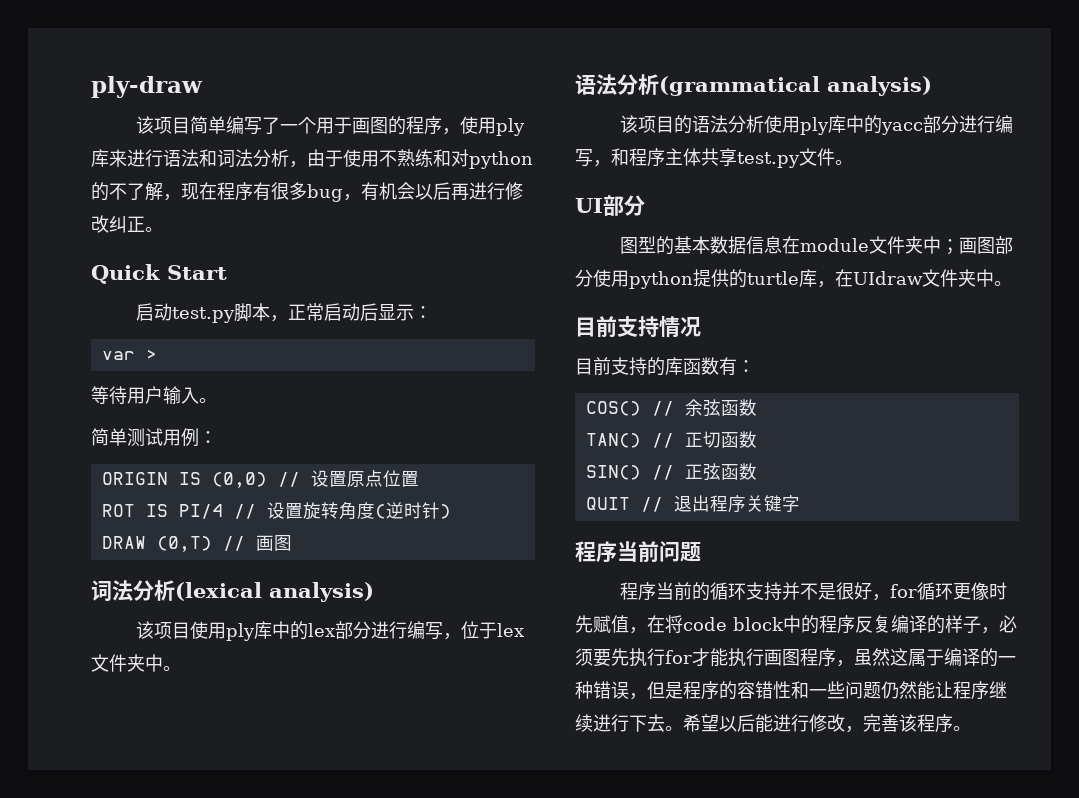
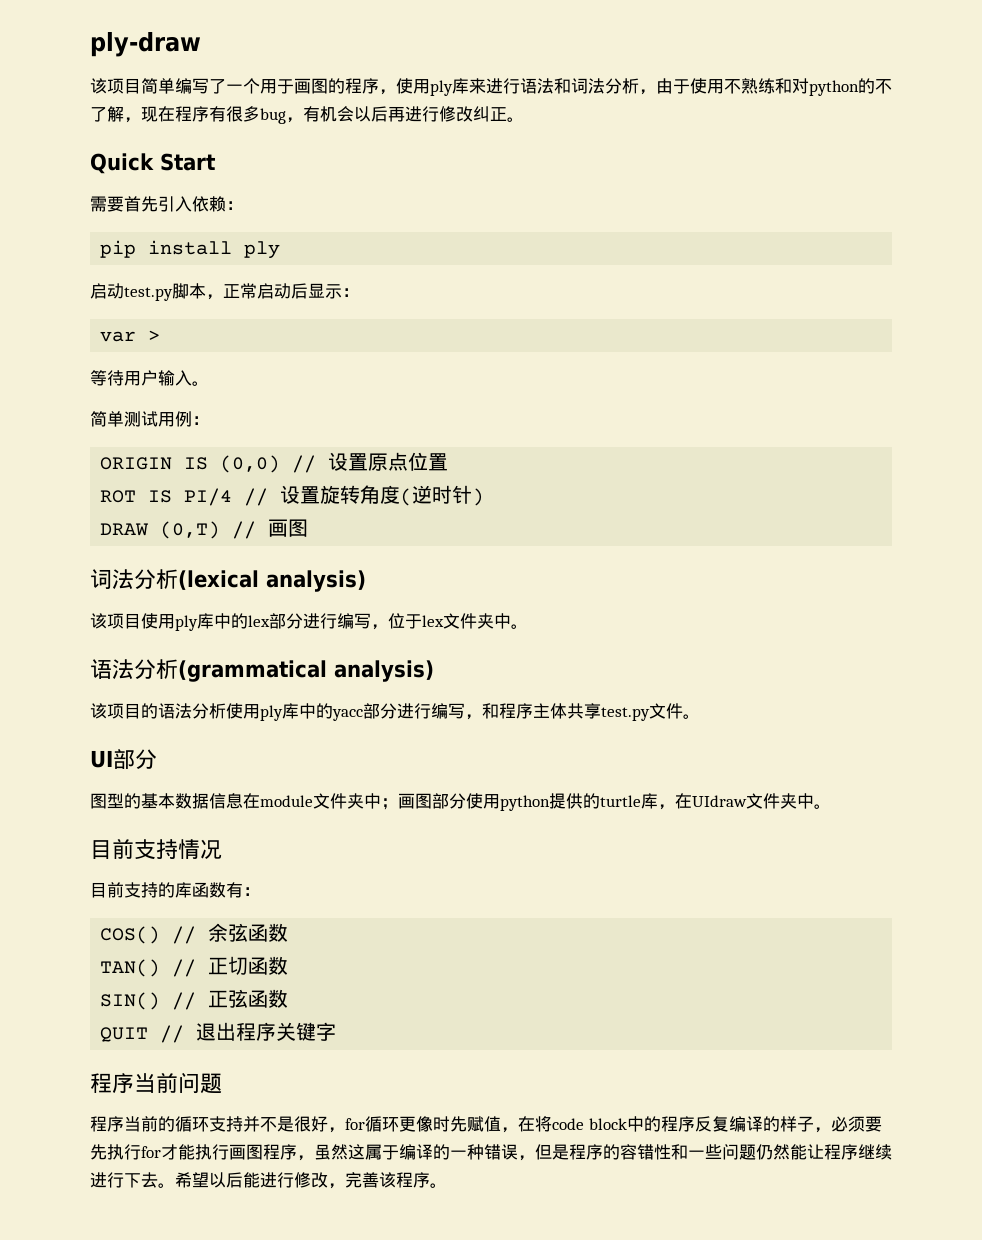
(227, 272) none -> [90,196,243,212] [100,240,281,259] // 需要首先引入依赖： // pip install ply

